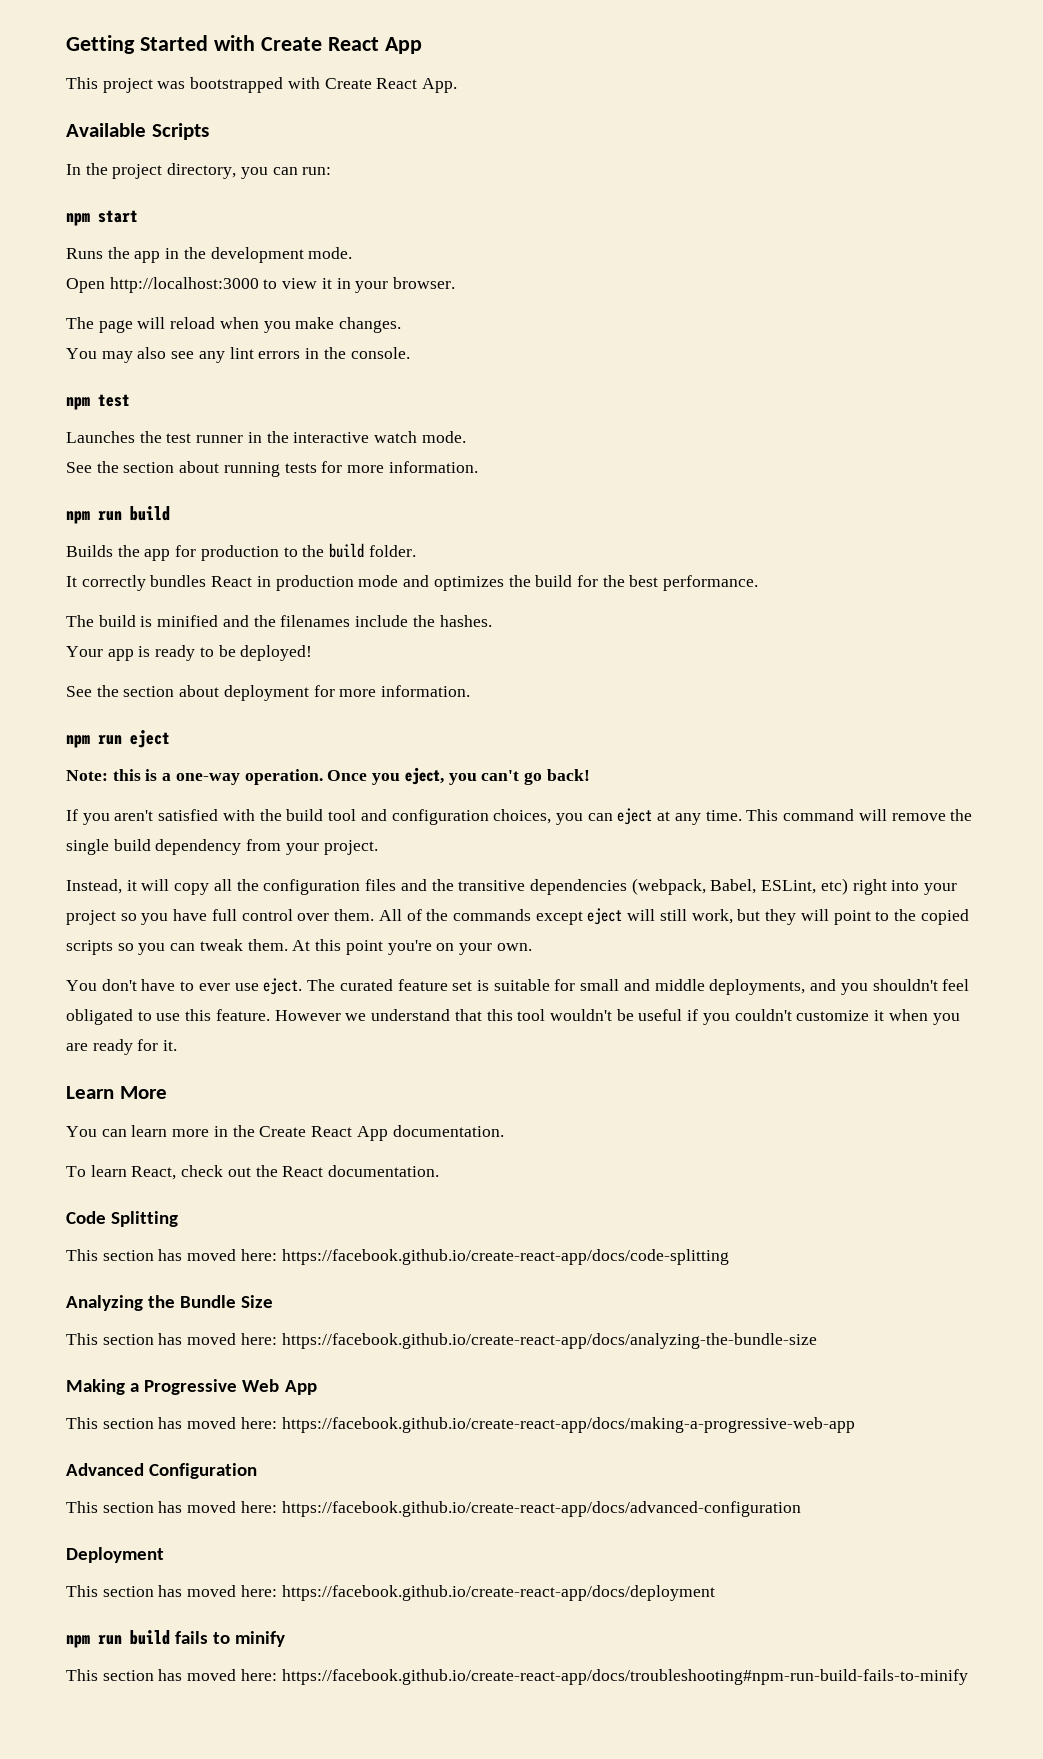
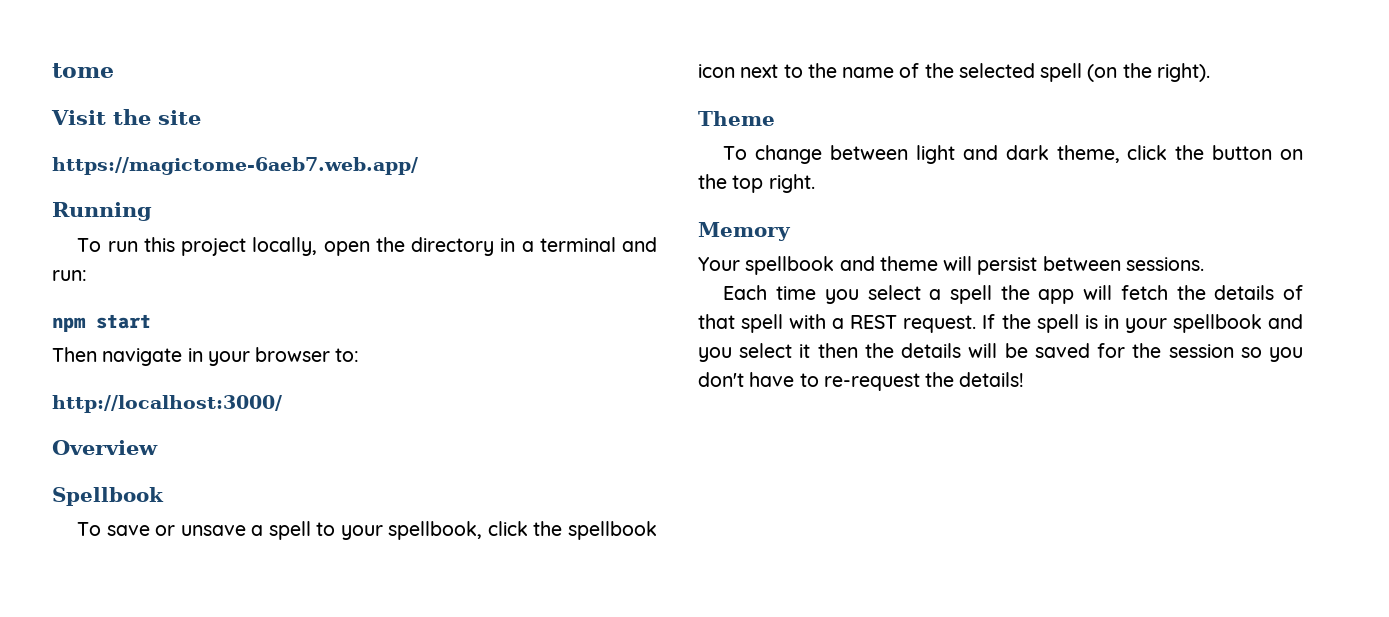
[66,35,422,54] [66,77,458,93] [66,123,209,140] [66,163,332,179] [66,210,138,226] [66,247,353,263] [66,277,456,293] [66,317,402,333] [66,347,410,363] [66,394,130,410] [66,431,466,443] [66,461,478,477] [66,506,170,524] [66,543,416,561] [66,575,759,591] [66,615,492,627] [66,645,313,661] [66,685,471,701] [66,730,170,748] [66,767,590,785] [66,808,973,825] [66,839,378,855] [66,878,958,895] [66,908,969,925] [66,939,532,955] [66,978,970,995] [66,1009,960,1025] [66,1039,178,1055] [66,1086,167,1099] [66,1125,504,1141] [66,1165,440,1180] [66,1211,179,1227] [66,1249,729,1265] [66,1295,274,1311] [66,1333,817,1349] [66,1379,317,1395] [66,1417,855,1433] [66,1463,258,1479] [66,1501,801,1517] [66,1547,164,1563] [66,1585,715,1601] [66,1630,286,1648] [66,1669,968,1685] Getting Started with Create React App // This project was bootstrapped with Create React App. // Available Scripts // In the project directory, you can run: // npm start // Runs the app in the development mode. // Open http://localhost:3000 to view it in your browser. // The page will reload when you make changes. // You may also see any lint errors in the console. // npm test // Launches the test runner in the interactive watch mode. // See the section about running tests for more information. // npm run build // Builds the app for production to the build folder. // It correctly bundles React in production mode and optimizes the build for the best performance. // The build is minified and the filenames include the hashes. // Your app is ready to be deployed! // See the section about deployment for more information. // npm run eject // Note: this is a one-way operation. Once you eject, you can't go back! // If you aren't satisfied with the build tool and configuration choices, you can eject at any time. This command will remove the single build dependency from your project. // Instead, it will copy all the configuration files and the transitive dependencies (webpack, Babel, ESLint, etc) right into your project so you have full control over them. All of the commands except eject will still work, but they will point to the copied scripts so you can tweak them. At this point you're on your own. // You don't have to ever use eject. The curated feature set is suitable for small and middle deployments, and you shouldn't feel obligated to use this feature. However we understand that this tool wouldn't be useful if you couldn't customize it when you are ready for it. // Learn More // You can learn more in the Create React App documentation. // To learn React, check out the React documentation. // Code Splitting // This section has moved here: https://facebook.github.io/create-react-app/docs/code-splitting // Analyzing the Bundle Size // This section has moved here: https://facebook.github.io/create-react-app/docs/analyzing-the-bundle-size // Making a Progressive Web App // This section has moved here: https://facebook.github.io/create-react-app/docs/making-a-progressive-web-app // Advanced Configuration // This section has moved here: https://facebook.github.io/create-react-app/docs/advanced-configuration // Deployment // This section has moved here: https://facebook.github.io/create-react-app/docs/deployment // npm run build fails to minify // This section has moved here: https://facebook.github.io/create-react-app/docs/troubleshooting#npm-run-build-fails-to-minify -> [52,63,114,78] [51,109,201,125] [52,157,418,175] [52,202,152,221] [77,237,657,256] [52,270,87,281] [52,314,151,332] [52,347,360,366] [52,395,282,413] [52,440,158,455] [52,487,164,506] [77,521,657,540] [698,63,1210,82] [698,111,775,126] [723,145,1303,164] [698,174,815,193] [698,222,791,241] [698,256,1204,275] [723,285,1303,304] [698,314,1303,333] [698,343,1303,362] [698,372,1025,391] tome // Visit the site // https://magictome-6aeb7.web.app/ // Running // To run this project locally, open the directory in a terminal and run: // npm start // Then navigate in your browser to: // http://localhost:3000/ // Overview // Spellbook // To save or unsave a spell to your spellbook, click the spellbook icon next to the name of the selected spell (on the right). // Theme // To change between light and dark theme, click the button on the top right. // Memory // Your spellbook and theme will persist between sessions. // Each time you select a spell the app will fetch the details of that spell with a REST request. If the spell is in your spellbook and you select it then the details will be saved for the session so you don't have to re-request the details!

